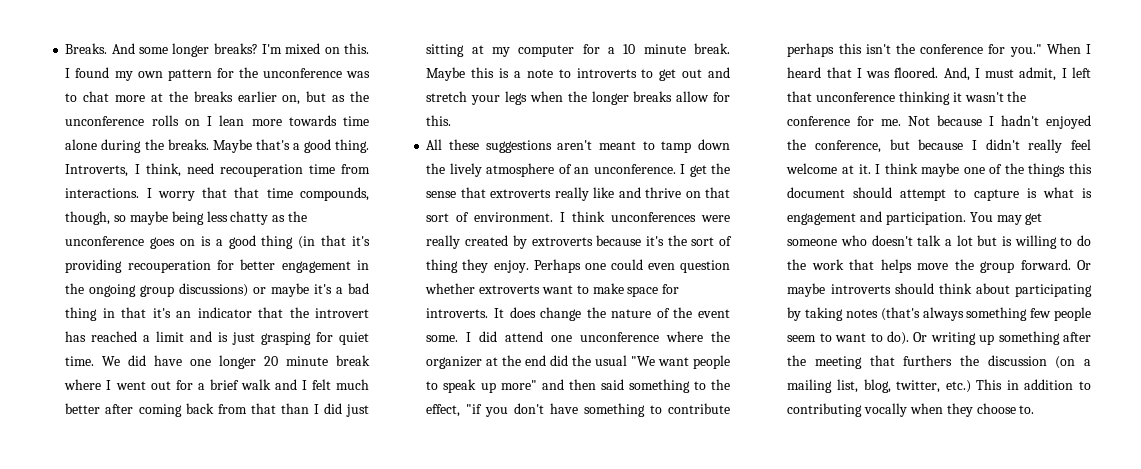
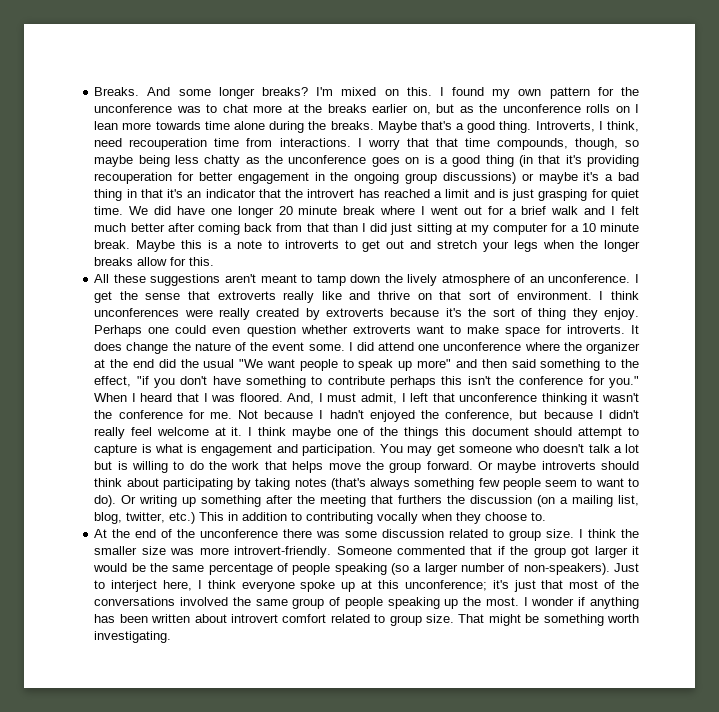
(1035, 409) none -> [94,529,639,541] [94,546,639,558] [93,563,640,575] [94,580,639,592] [94,597,640,609] [94,614,639,626] [94,631,172,643] // At the end of the unconference there was some discussion related to group size. I think the smaller size was more introvert-friendly. Someone commented that if the group got larger it would be the same percentage of people speaking (so a larger number of non-speakers). Just to interject here, I think everyone spoke up at this unconference; it's just that most of the conversations involved the same group of people speaking up the most. I wonder if anything has been written about introvert comfort related to group size. That might be something worth investigating.

